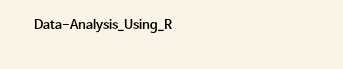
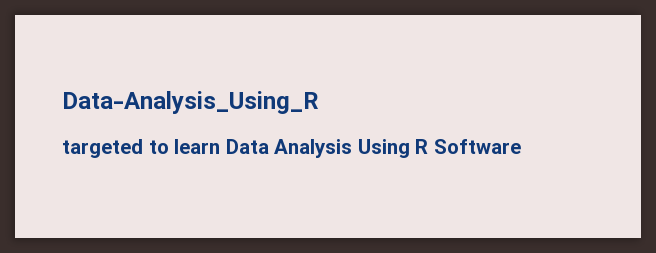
(172, 25) none -> [62,139,521,158] // targeted to learn Data Analysis Using R Software

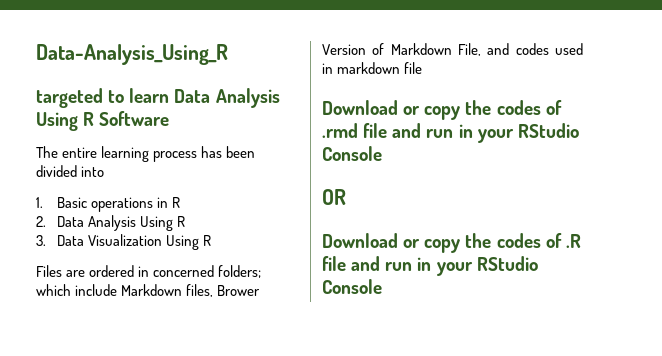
(521, 146) none -> [36,146,256,162] [36,165,105,177] [36,197,181,212] [36,215,186,231] [36,234,212,250] [36,265,262,278] [36,284,261,297] [322,43,583,56] [322,62,423,74] [322,100,562,120] [322,123,579,143] [322,146,382,161] [322,189,346,205] [322,233,581,253] [322,256,538,276] [322,279,382,294] // The entire learning process has been divided into // 1. Basic operations in R // 2. Data Analysis Using R // 3. Data Visualization Using R // Files are ordered in concerned folders; which include Markdown files, Brower Version of Markdown File, and codes used in markdown file // Download or copy the codes of .rmd file and run in your RStudio Console // OR // Download or copy the codes of .R file and run in your RStudio Console

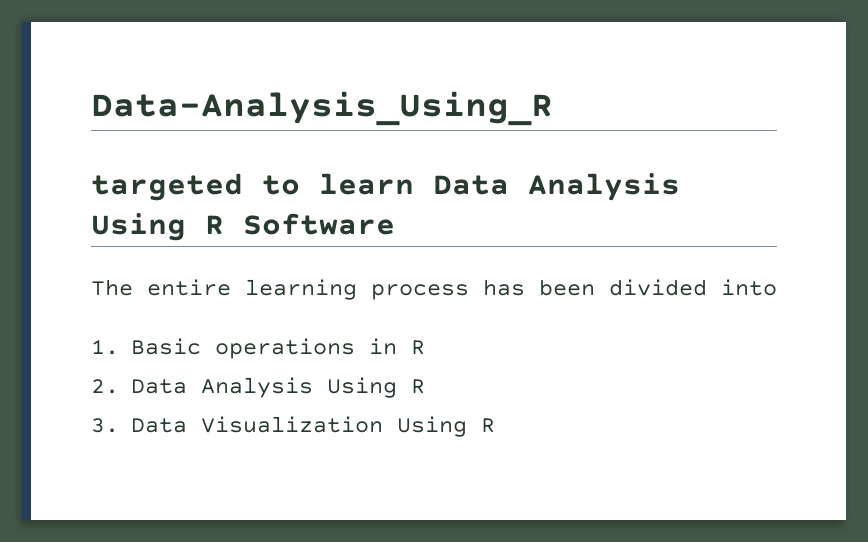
[36,265,262,278] [36,284,261,297] [322,43,583,56] [322,62,423,74] [322,100,562,120] [322,123,579,143] [322,146,382,161] [322,189,346,205] [322,233,581,253] [322,256,538,276] [322,279,382,294] // Files are ordered in concerned folders; which include Markdown files, Brower Version of Markdown File, and codes used in markdown file // Download or copy the codes of .rmd file and run in your RStudio Console // OR // Download or copy the codes of .R file and run in your RStudio Console -> (495, 425) none

